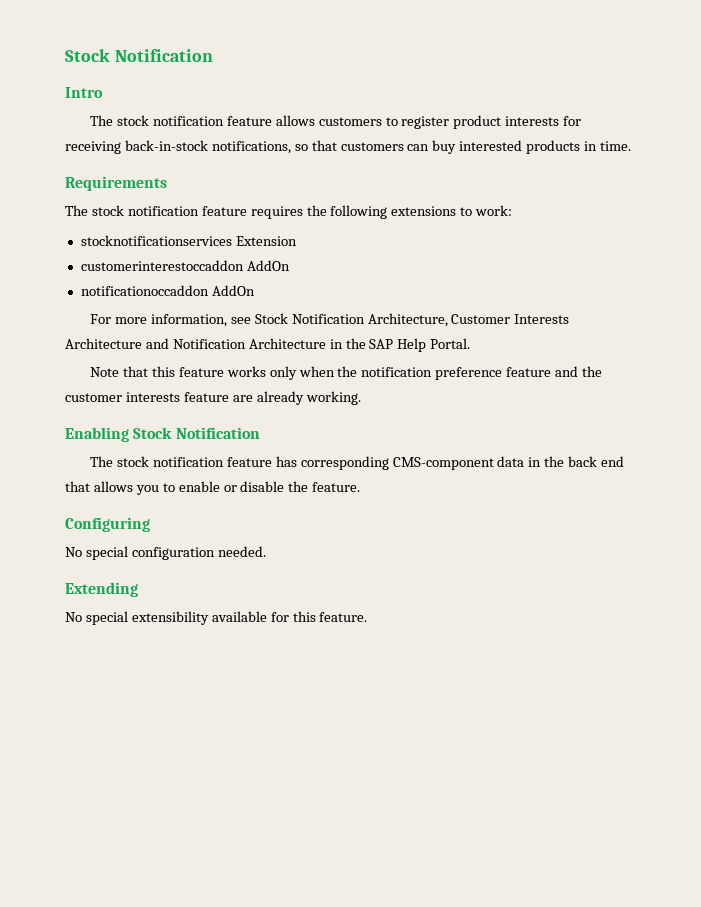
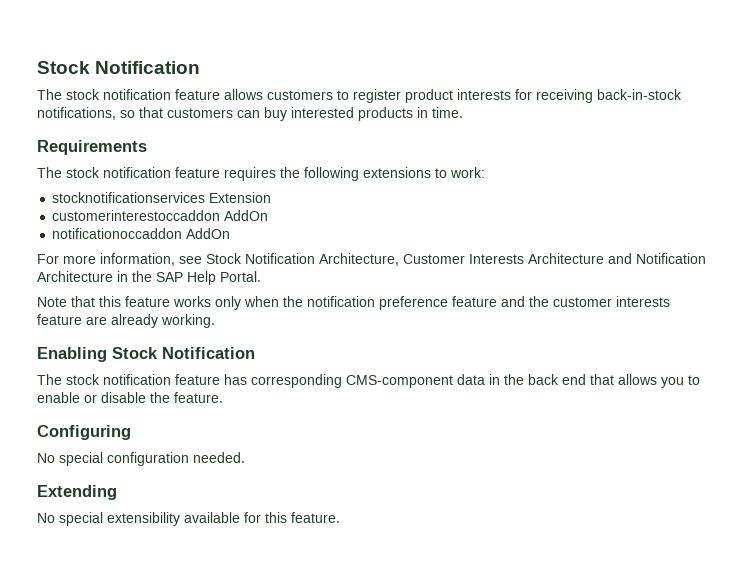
[65,49,213,62] [65,87,103,98] Stock Notification // Intro -> [37,61,201,74] Stock Notification

